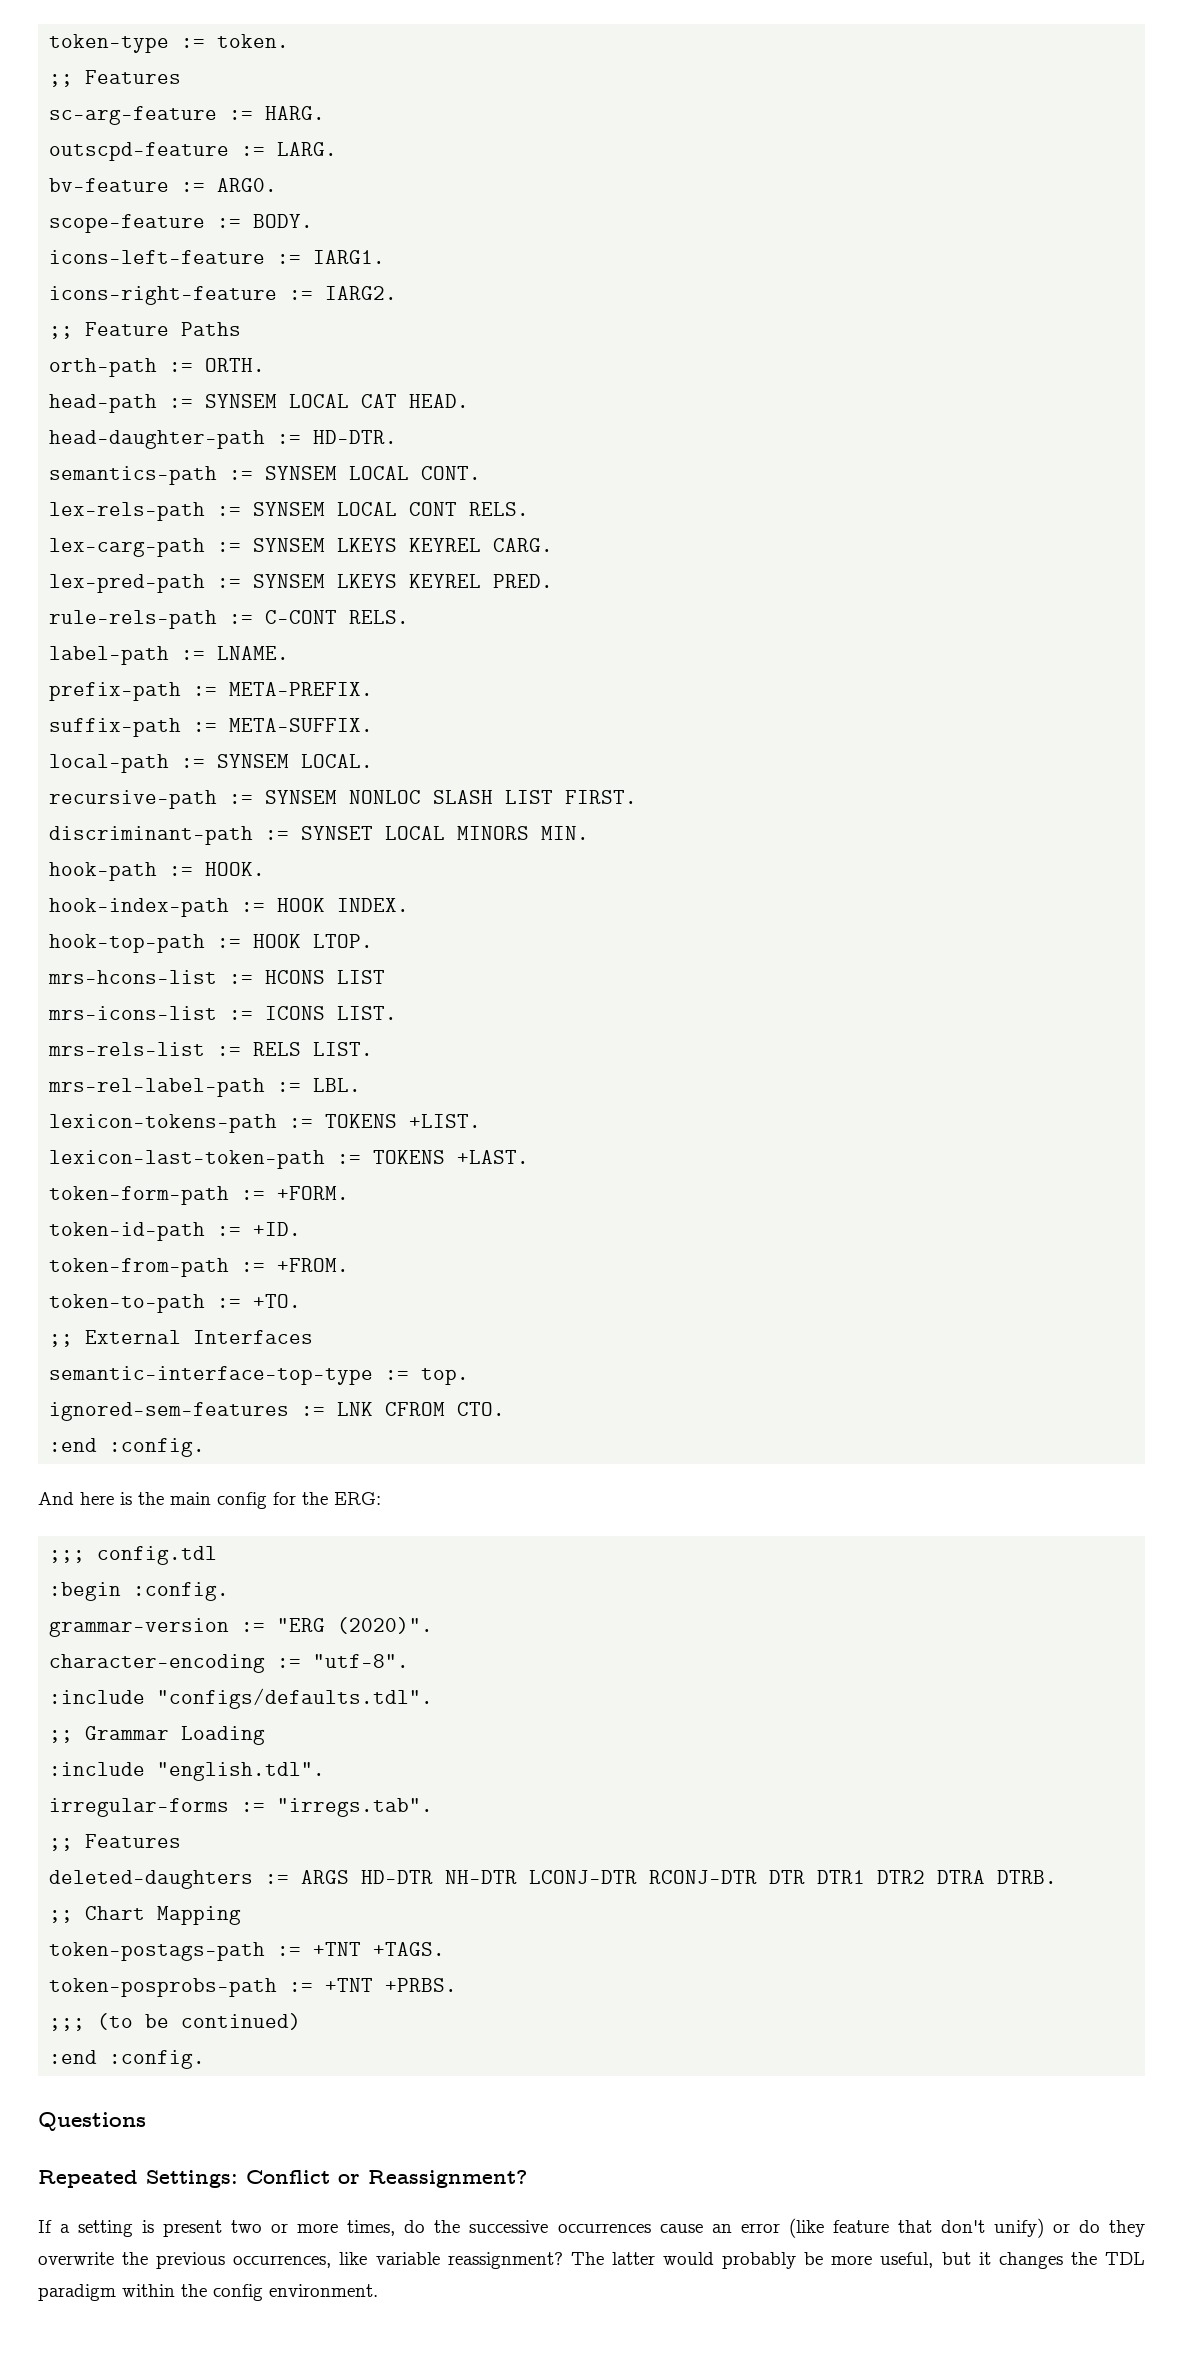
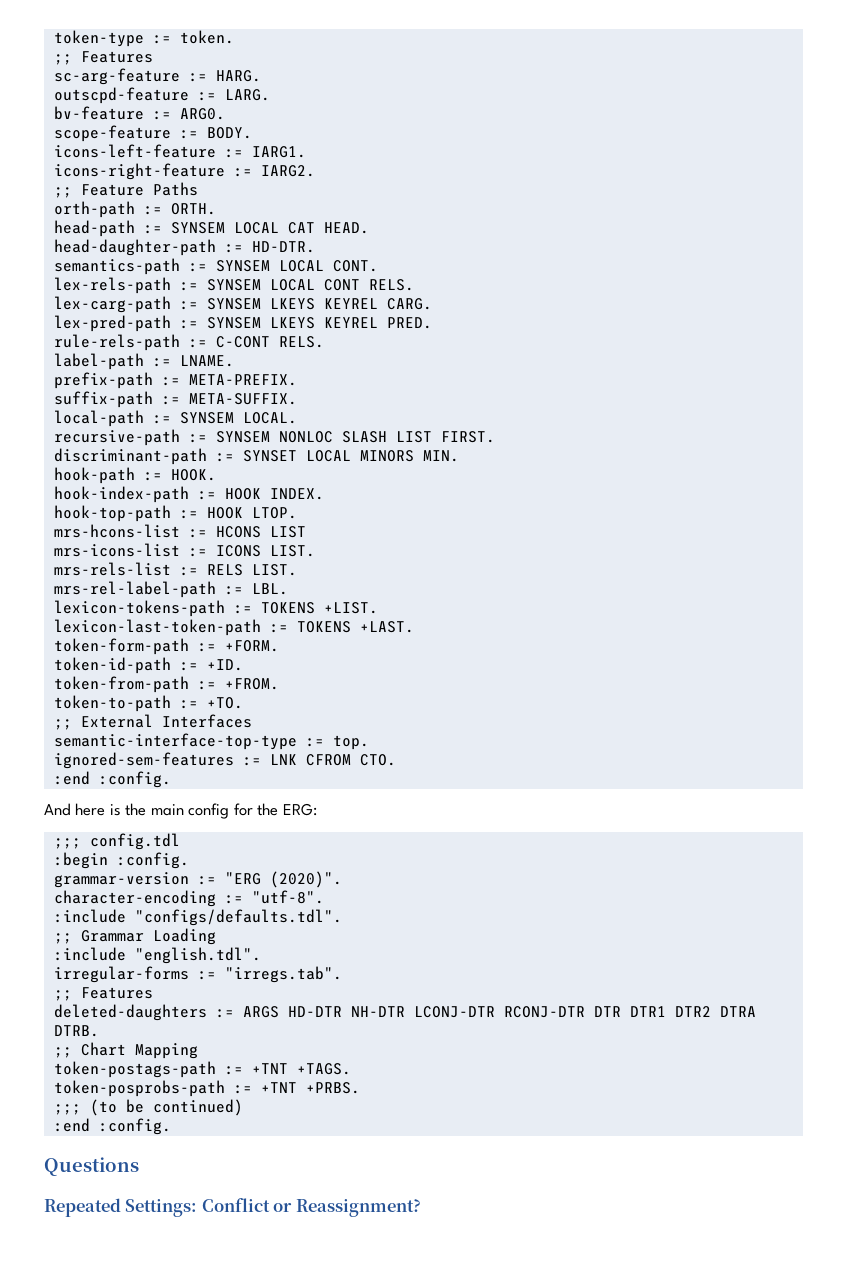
[38,2218,1146,2238] [38,2252,1145,2269] [38,2284,378,2301] // If a setting is present two or more times, do the successive occurrences cause an error (like feature that don't unify) or do they overwrite the previous occurrences, like variable reassignment? The latter would probably be more useful, but it changes the TDL paradigm within the config environment. -> (421, 1208) none

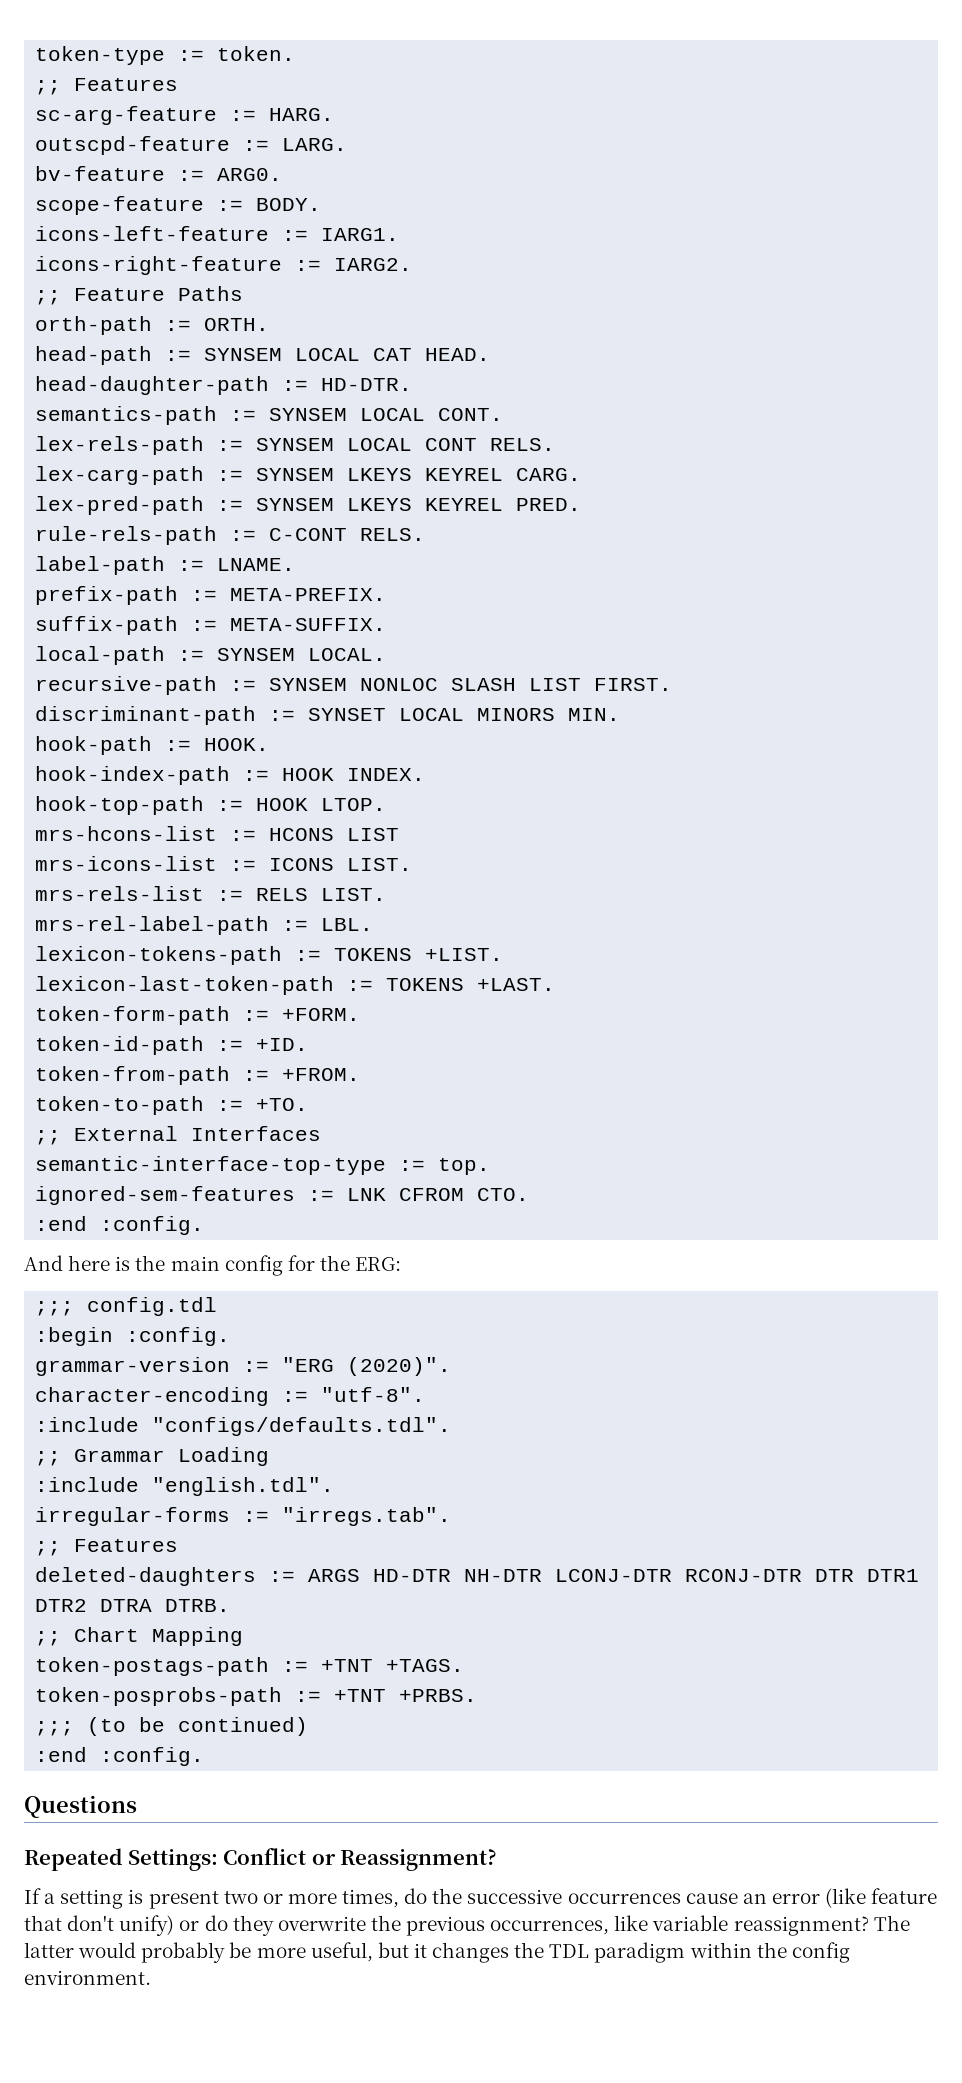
(421, 1208) none -> [24,1888,938,1909] [24,1915,910,1936] [24,1942,850,1963] [24,1970,151,1985] // If a setting is present two or more times, do the successive occurrences cause an error (like feature that don't unify) or do they overwrite the previous occurrences, like variable reassignment? The latter would probably be more useful, but it changes the TDL paradigm within the config environment.

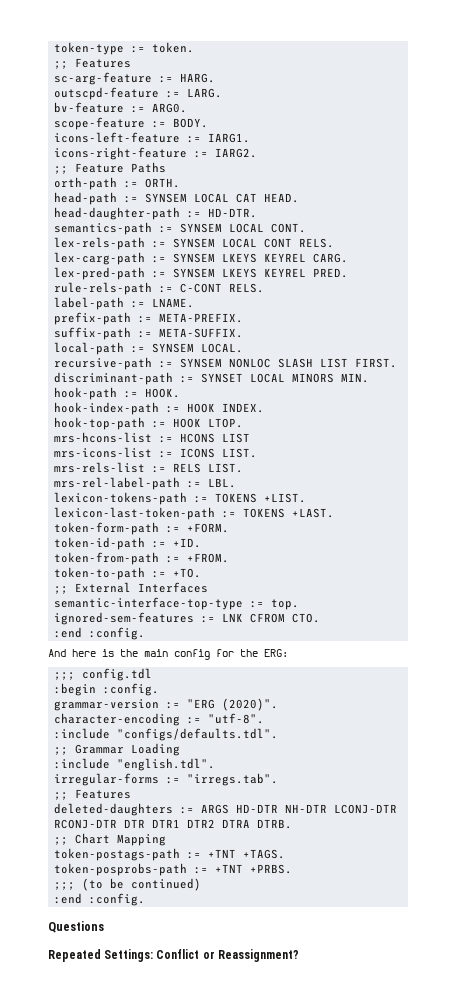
[24,1888,938,1909] [24,1915,910,1936] [24,1942,850,1963] [24,1970,151,1985] // If a setting is present two or more times, do the successive occurrences cause an error (like feature that don't unify) or do they overwrite the previous occurrences, like variable reassignment? The latter would probably be more useful, but it changes the TDL paradigm within the config environment. -> (299, 955) none

